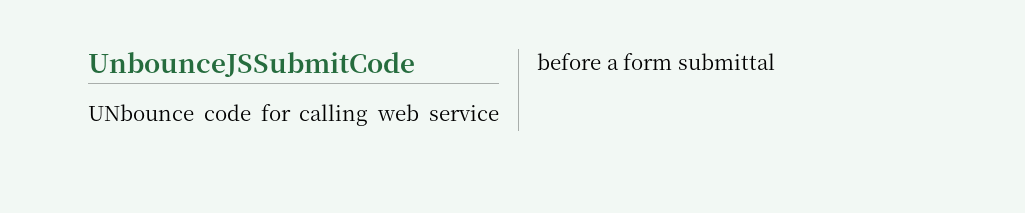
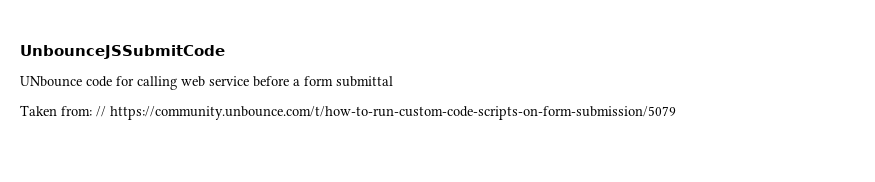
(775, 61) none -> [20,105,676,120] // Taken from: // https://community.unbounce.com/t/how-to-run-custom-code-scripts-on-form-submission/5079

